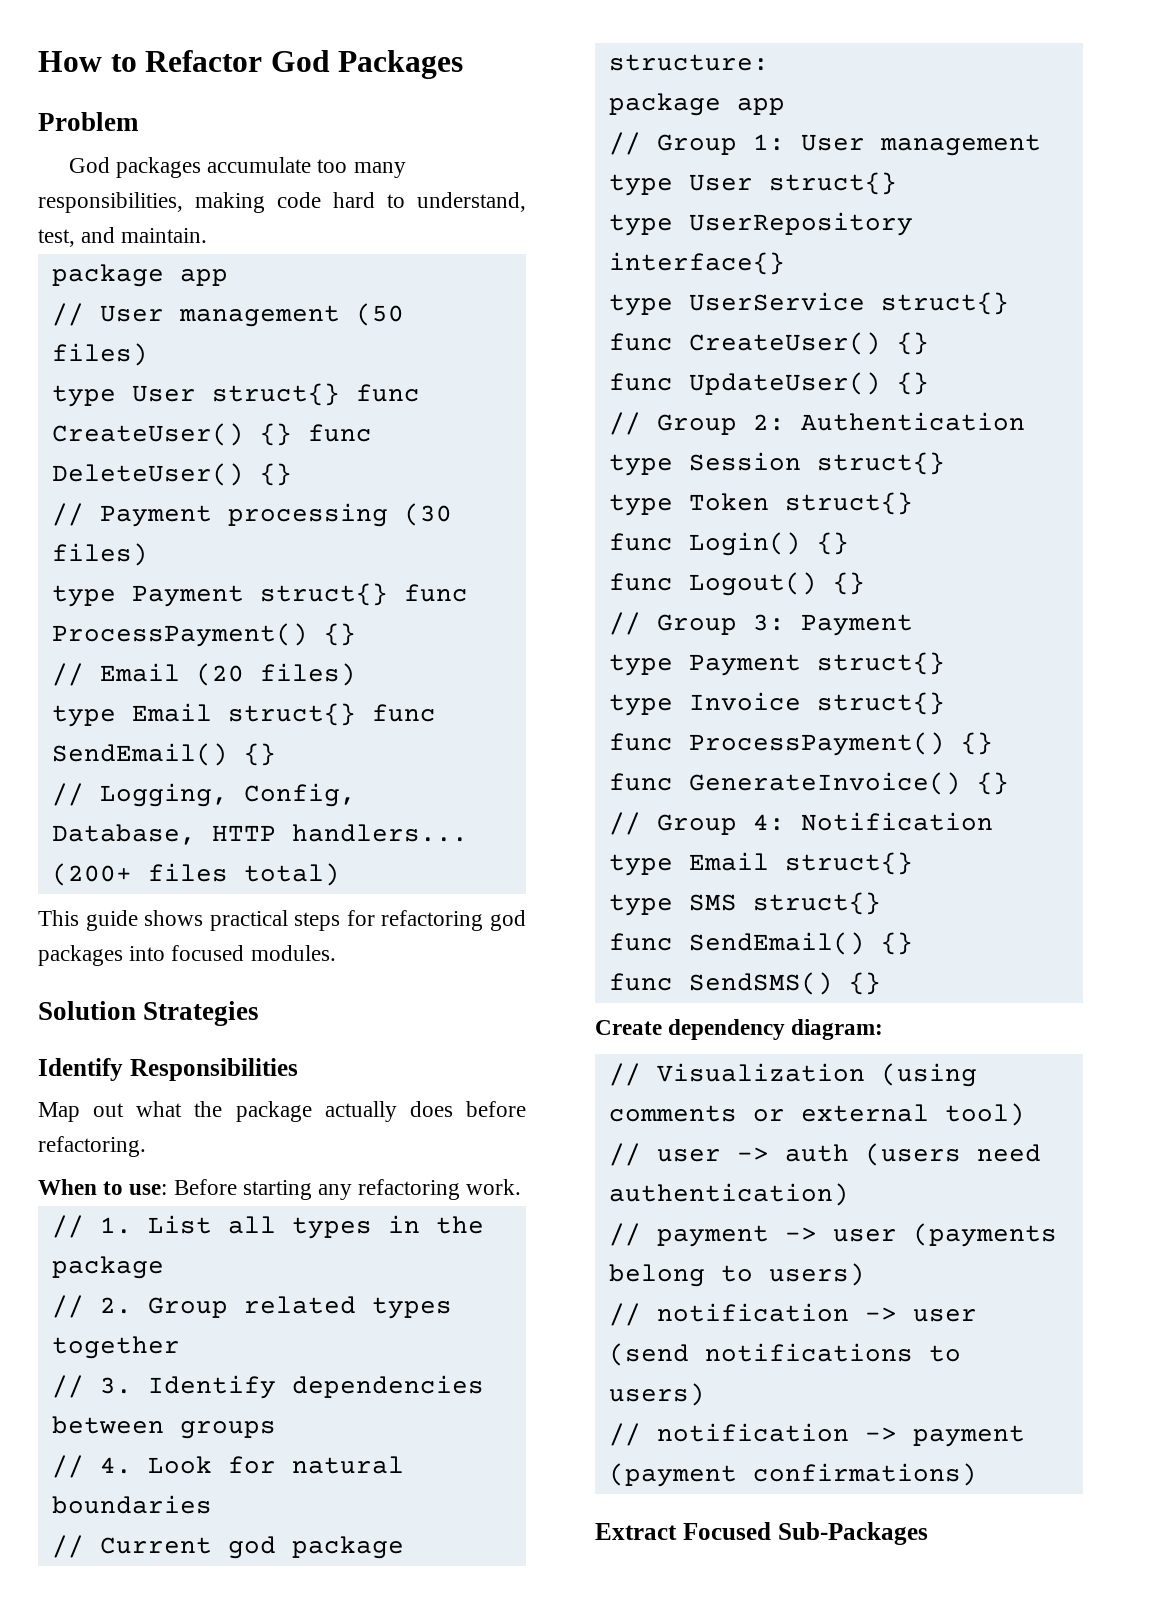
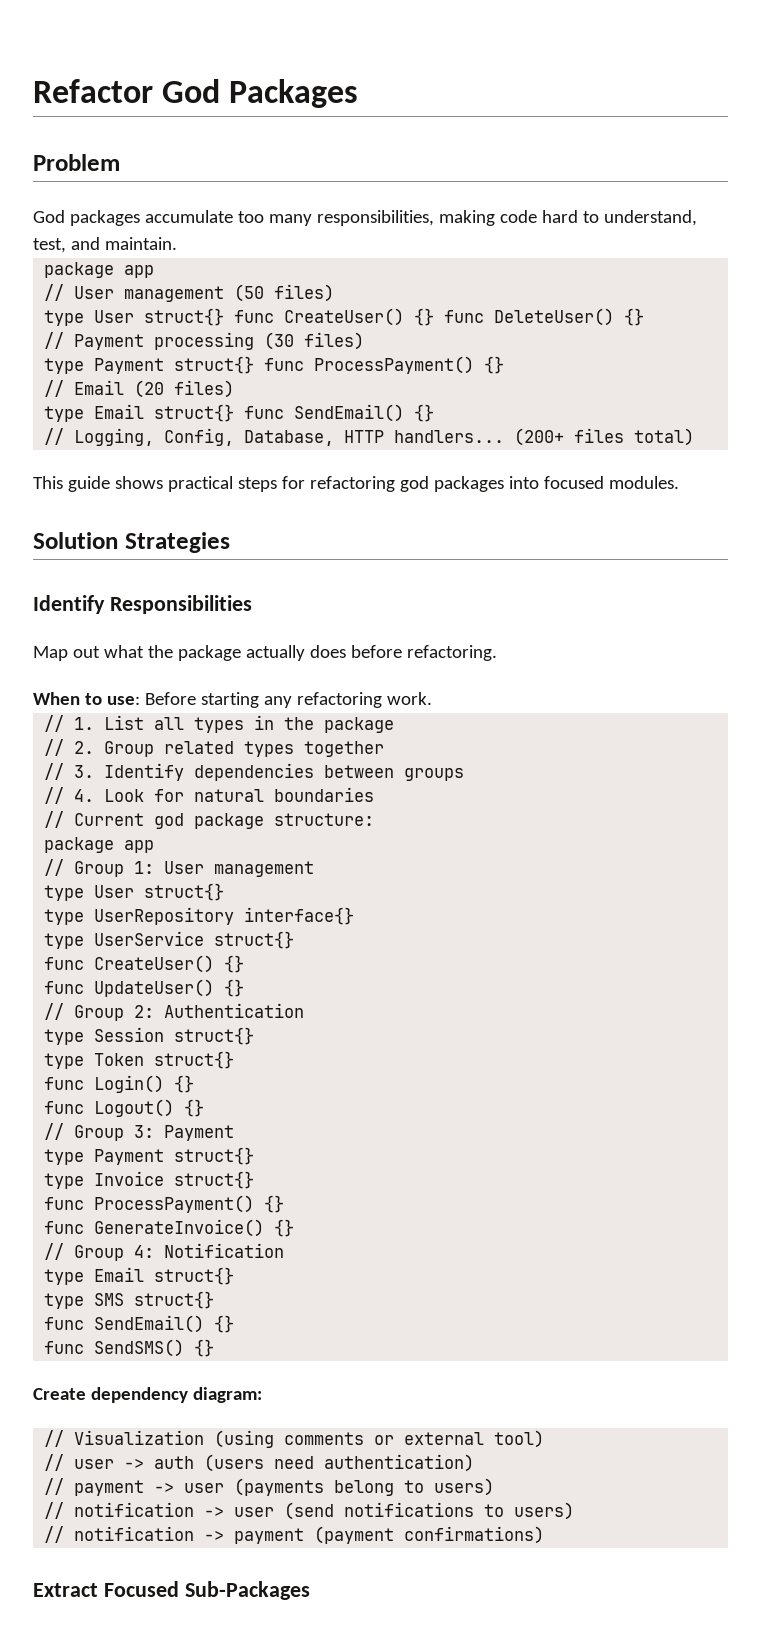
[38,51,137,72] How to -> (33, 91) none

